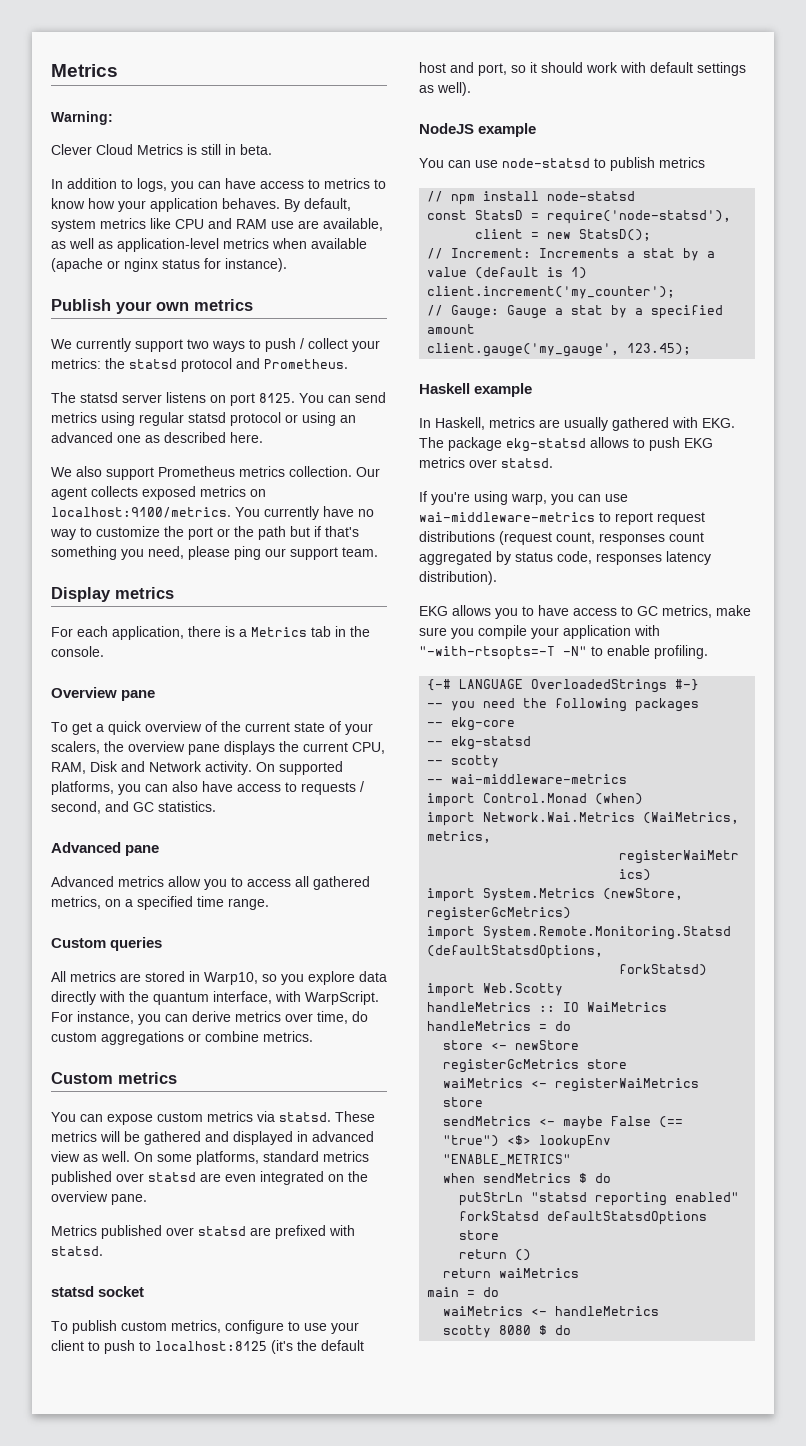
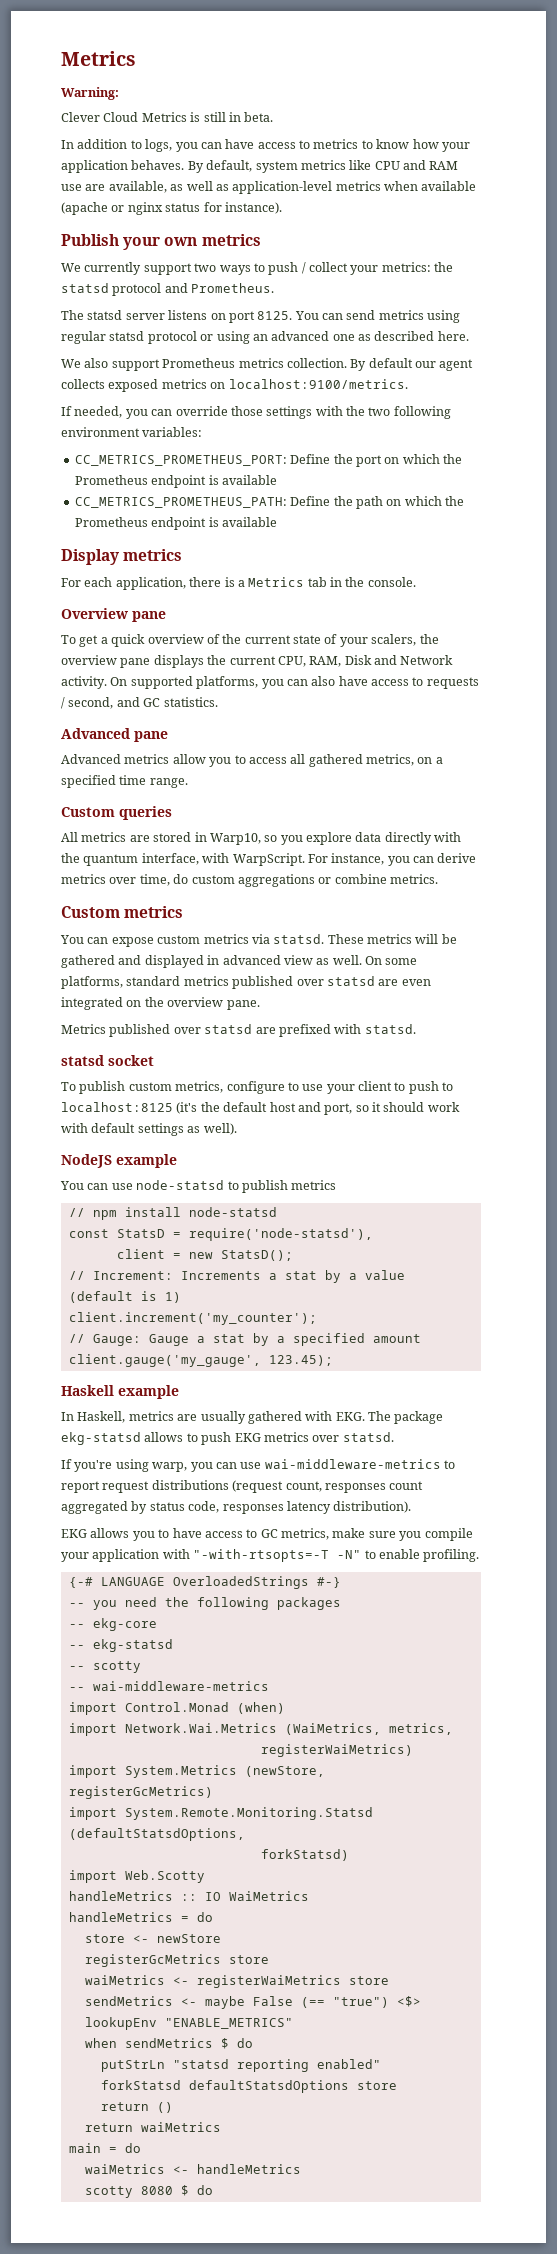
[356,467,380,477] Our -> [350,358,436,371] By default our
[235,506,374,520] [50,526,359,540] [51,546,378,560] You currently have no way to customize the port or the path but if that's something you need, please ping our support team. -> [61,406,451,419] [61,427,203,437] [74,454,462,467] [74,475,277,488] [74,496,464,509] [74,517,277,530] // If needed, you can override those settings with the two following environment variables: // CC_METRICS_PROMETHEUS_PORT: Define the port on which the Prometheus endpoint is available // CC_METRICS_PROMETHEUS_PATH: Define the path on which the Prometheus endpoint is available

